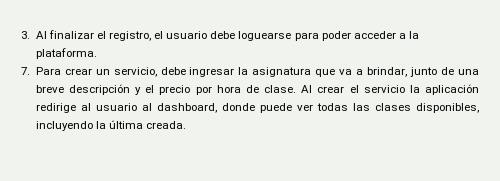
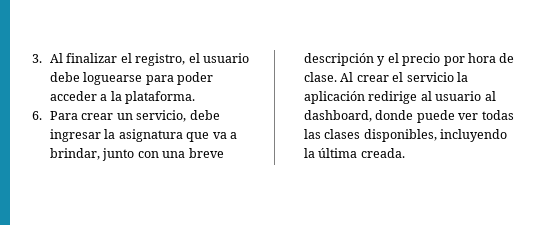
[21,67,30,75] 7. -> [32,111,42,120] 6.
[441,67,455,75] de -> [137,151,159,158] con

